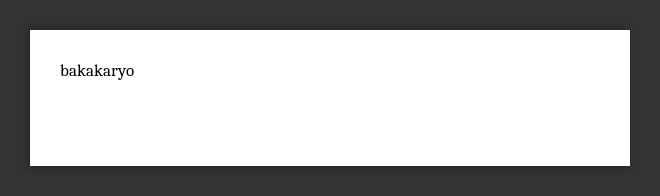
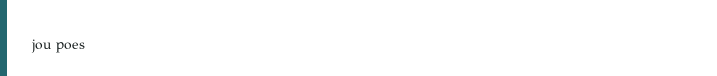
[60,64,134,80] bakakaryo -> [31,39,85,53] jou poes

